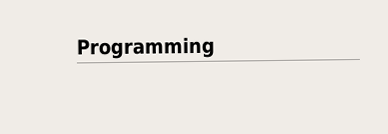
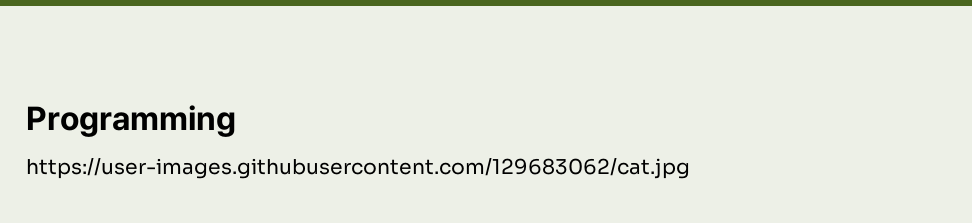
(215, 48) none -> [26,158,690,179] // https://user-images.githubusercontent.com/129683062/cat.jpg

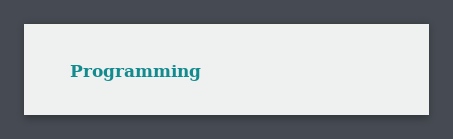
[26,158,690,179] // https://user-images.githubusercontent.com/129683062/cat.jpg -> (201, 73) none

